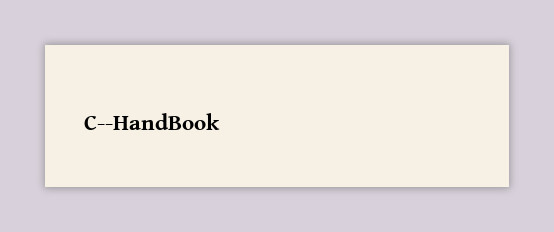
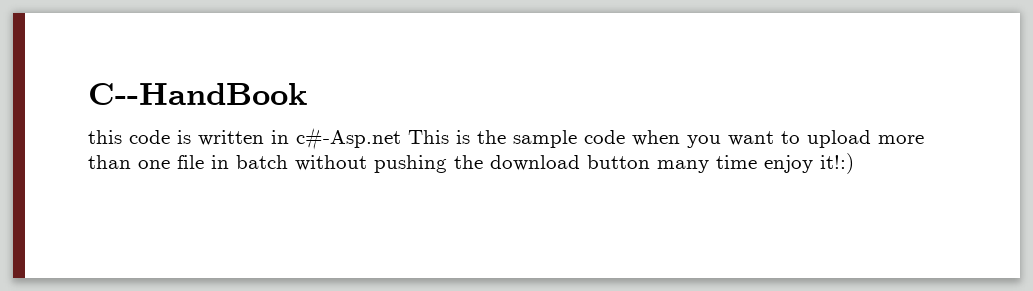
(220, 121) none -> [88,127,924,150] [88,153,854,174] // this code is written in c#-Asp.net This is the sample code when you want to upload more than one file in batch without pushing the download button many time enjoy it!:)

